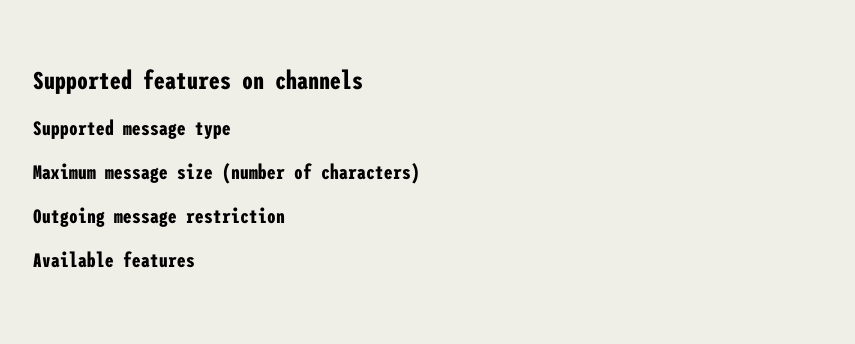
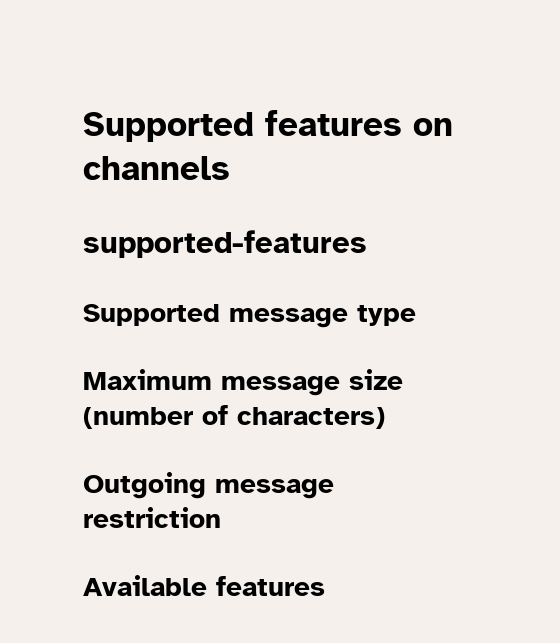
(363, 79) none -> [83,230,367,258] // supported-features

